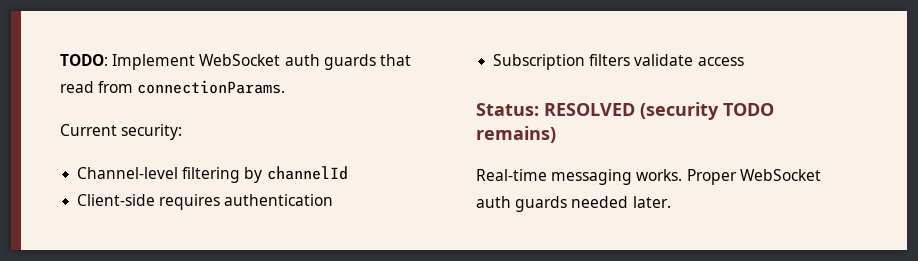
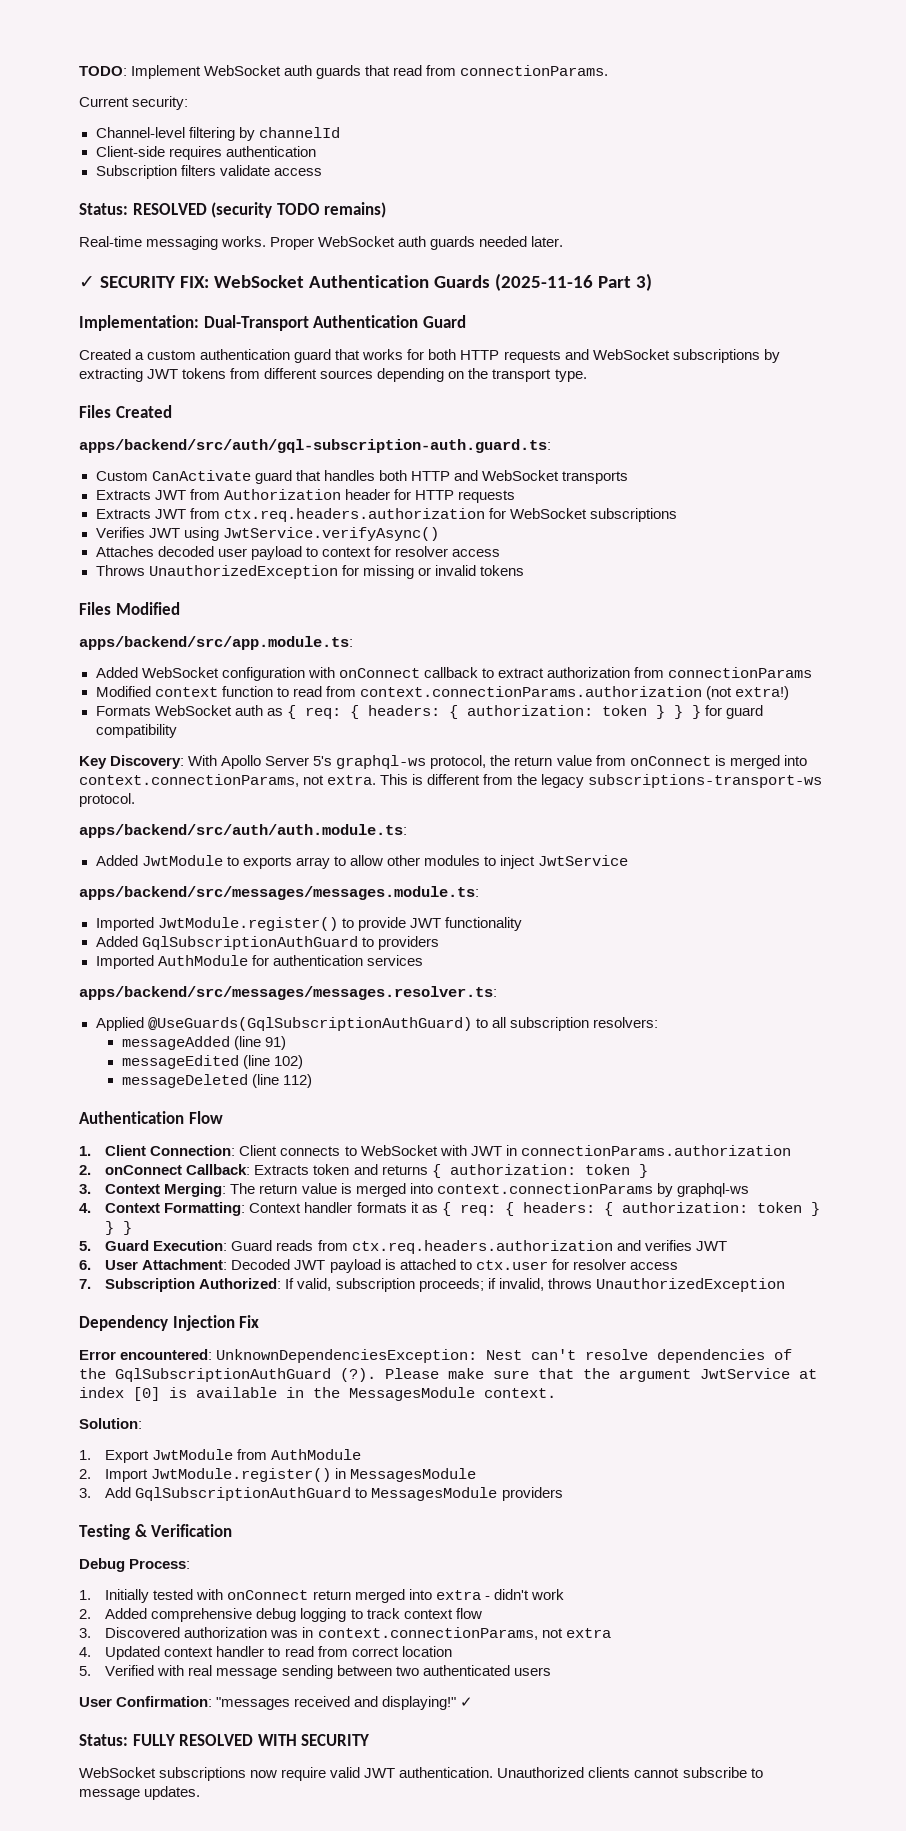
(671, 202) none -> [79,273,652,291] [79,315,466,331] [79,349,780,363] [79,368,587,382] [79,405,172,418] [79,439,551,453] [95,470,628,484] [95,489,515,503] [95,508,677,522] [95,527,439,541] [95,546,500,560] [95,565,524,579] [79,602,180,615] [79,636,353,650] [95,667,812,681] [95,686,789,700] [95,705,763,719] [95,724,177,738] [79,755,807,769] [79,774,823,788] [79,793,135,807] [79,824,407,838] [95,855,629,869] [79,886,479,900] [95,917,522,931] [95,936,439,950] [95,955,423,969] [79,986,497,1000] [95,1017,658,1031] [121,1036,286,1050] [121,1055,303,1069] [121,1074,312,1088] [79,1111,223,1124] [79,1145,791,1156] [79,1164,648,1178] [79,1183,749,1197] [79,1202,820,1216] [105,1221,133,1235] [79,1240,727,1254] [79,1259,678,1273] [79,1278,785,1292] [79,1315,260,1331] [79,1349,793,1363] [79,1368,817,1382] [79,1387,556,1401] [79,1418,142,1429] [79,1449,362,1463] [79,1468,477,1482] [79,1487,563,1501] [79,1524,233,1540] [79,1558,191,1572] [79,1589,564,1603] [79,1608,482,1622] [79,1627,611,1640] [79,1646,452,1660] [79,1665,551,1679] [79,1696,474,1710] [79,1734,370,1746] [79,1767,763,1781] [79,1786,201,1800] // ✓ SECURITY FIX: WebSocket Authentication Guards (2025-11-16 Part 3) // Implementation: Dual-Transport Authentication Guard // Created a custom authentication guard that works for both HTTP requests and WebSocket subscriptions by extracting JWT tokens from different sources depending on the transport type. // Files Created // apps/backend/src/auth/gql-subscription-auth.guard.ts: // Custom CanActivate guard that handles both HTTP and WebSocket transports // Extracts JWT from Authorization header for HTTP requests // Extracts JWT from ctx.req.headers.authorization for WebSocket subscriptions // Verifies JWT using JwtService.verifyAsync() // Attaches decoded user payload to context for resolver access // Throws UnauthorizedException for missing or invalid tokens // Files Modified // apps/backend/src/app.module.ts: // Added WebSocket configuration with onConnect callback to extract authorization from connectionParams // Modified context function to read from context.connectionParams.authorization (not extra!) // Formats WebSocket auth as { req: { headers: { authorization: token } } } for guard compatibility // Key Discovery: With Apollo Server 5's graphql-ws protocol, the return value from onConnect is merged into context.connectionParams, not extra. This is different from the legacy subscriptions-transport-ws protocol. // apps/backend/src/auth/auth.module.ts: // Added JwtModule to exports array to allow other modules to inject JwtService // apps/backend/src/messages/messages.module.ts: // Imported JwtModule.register() to provide JWT functionality // Added GqlSubscriptionAuthGuard to providers // Imported AuthModule for authentication services // apps/backend/src/messages/messages.resolver.ts: // Applied @UseGuards(GqlSubscriptionAuthGuard) to all subscription resolvers: // messageAdded (line 91) // messageEdited (line 102) // messageDeleted (line 112) // Authentication Flow // 1. Client Connection: Client connects to WebSocket with JWT in connectionParams.authorization // 2. onConnect Callback: Extracts token and returns { authorization: token } // 3. Context Merging: The return value is merged into context.connectionParams by graphql-ws // 4. Context Formatting: Context handler formats it as { req: { headers: { authorization: token } } } // 5. Guard Execution: Guard reads from ctx.req.headers.authorization and verifies JWT // 6. User Attachment: Decoded JWT payload is attached to ctx.user for resolver access // 7. Subscription Authorized: If valid, subscription proceeds; if invalid, throws UnauthorizedException // Dependency Injection Fix // Error encountered: UnknownDependenciesException: Nest can't resolve dependencies of the GqlSubscriptionAuthGuard (?). Please make sure that the argument JwtService at index [0] is available in the MessagesModule context. // Solution: // 1. Export JwtModule from AuthModule // 2. Import JwtModule.register() in MessagesModule // 3. Add GqlSubscriptionAuthGuard to MessagesModule providers // Testing & Verification // Debug Process: // 1. Initially tested with onConnect return merged into extra - didn't work // 2. Added comprehensive debug logging to track context flow // 3. Discovered authorization was in context.connectionParams, not extra // 4. Updated context handler to read from correct location // 5. Verified with real message sending between two authenticated users // User Confirmation: "messages received and displaying!" ✓ // Status: FULLY RESOLVED WITH SECURITY // WebSocket subscriptions now require valid JWT authentication. Unauthorized clients cannot subscribe to message updates.

